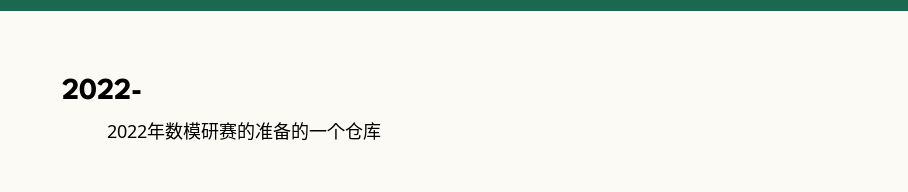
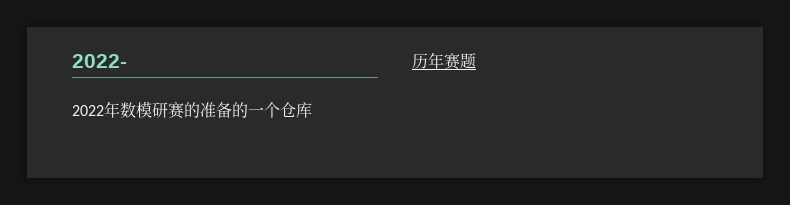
(381, 131) none -> [412,52,476,70] // 历年赛题

